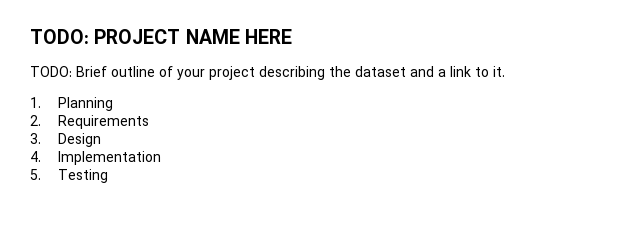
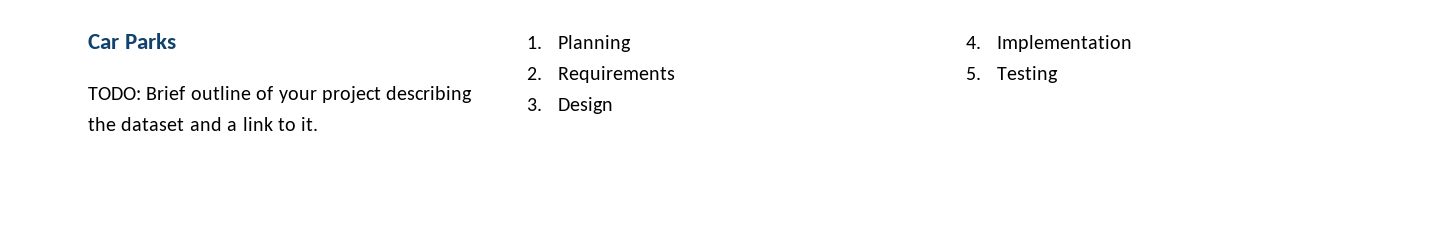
[30,29,292,44] TODO: PROJECT NAME HERE -> [88,33,177,49] Car Parks

